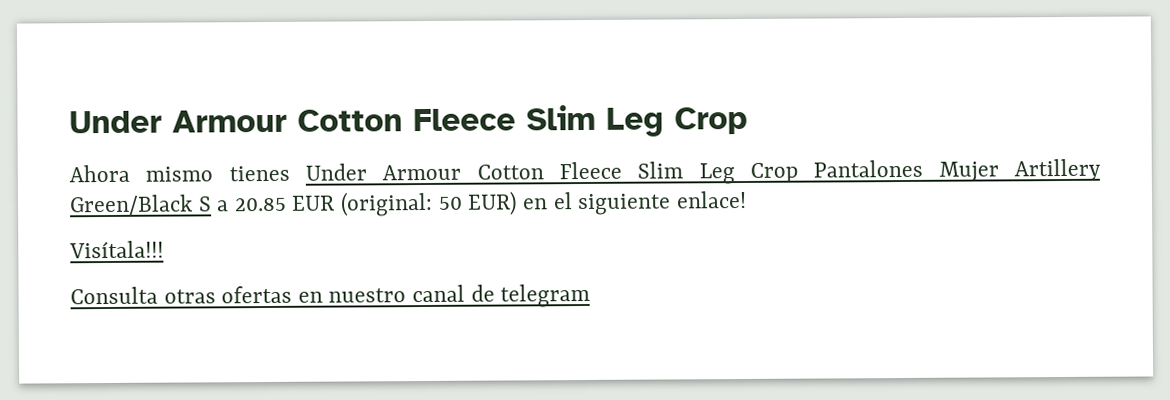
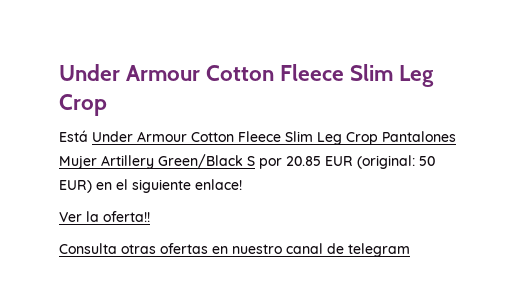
[69,164,290,183] Ahora mismo tienes -> [59,130,88,142] Está
[216,200,230,212] a -> [259,158,282,169] por
[69,240,164,259] Visítala!!! -> [59,211,150,222] Ver la oferta!!

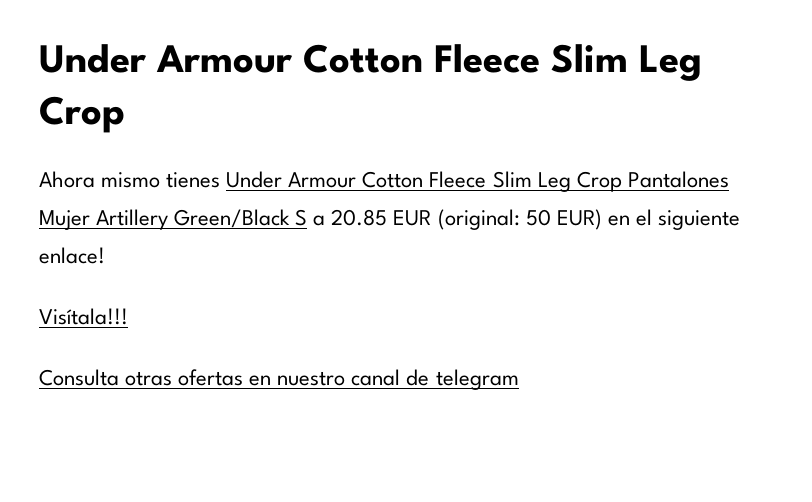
[59,130,88,142] Está -> [39,171,221,188] Ahora mismo tienes
[259,158,282,169] por -> [313,215,326,226] a
[59,211,150,222] Ver la oferta!! -> [39,308,128,325] Visítala!!!

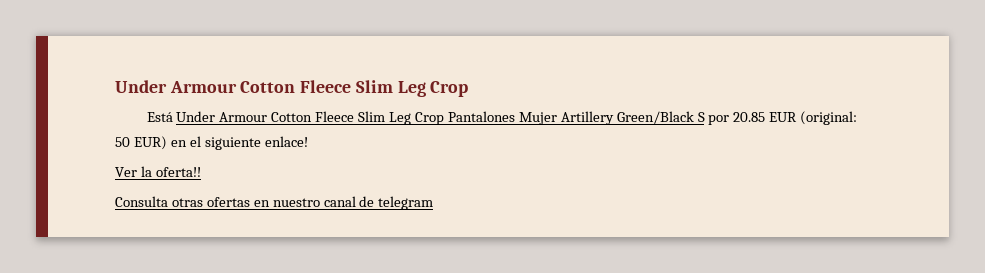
[39,171,221,188] Ahora mismo tienes -> [146,112,173,122] Está
[313,215,326,226] a -> [708,115,730,125] por
[39,308,128,325] Visítala!!! -> [115,166,201,177] Ver la oferta!!

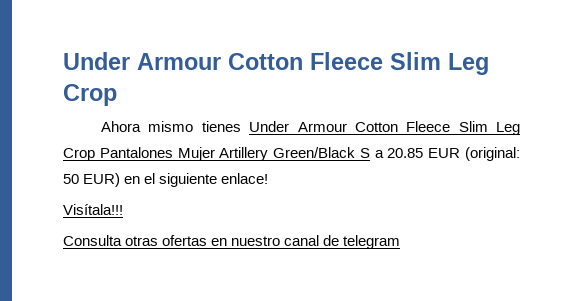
[146,112,173,122] Está -> [101,121,241,132] Ahora mismo tienes
[708,115,730,125] por -> [374,150,384,158] a
[115,166,201,177] Ver la oferta!! -> [63,204,123,215] Visítala!!!

